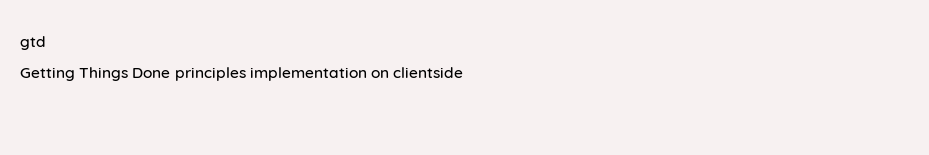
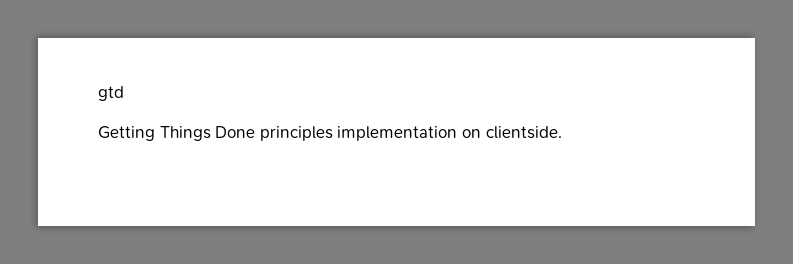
[393,67,464,78] clientside -> [485,126,562,139] clientside.

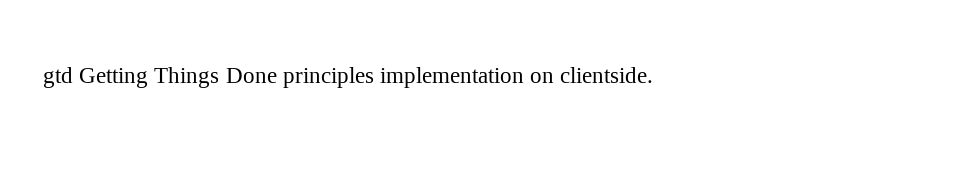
(124, 93) // -> (73, 77) none

